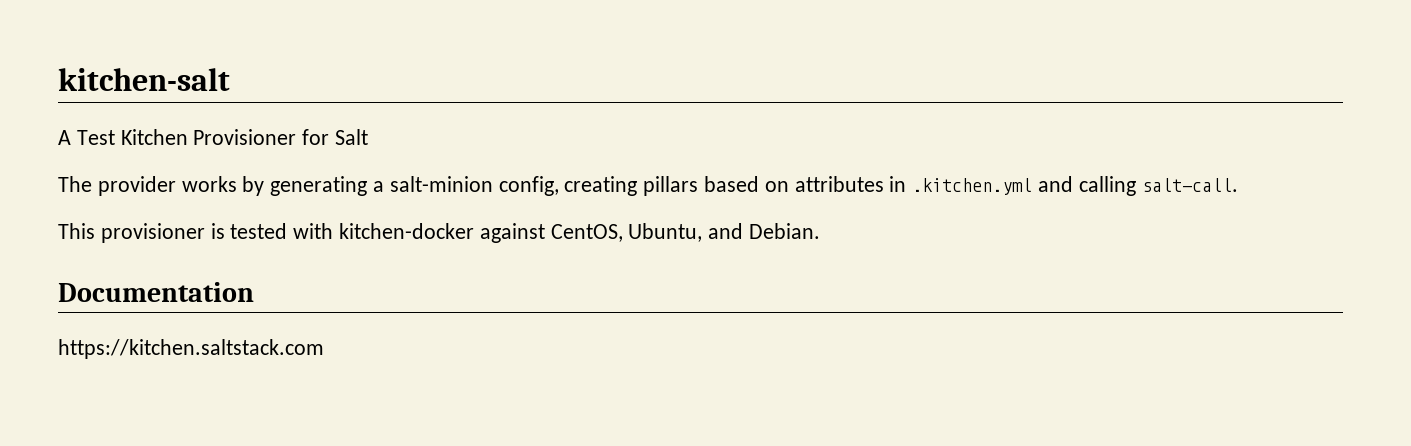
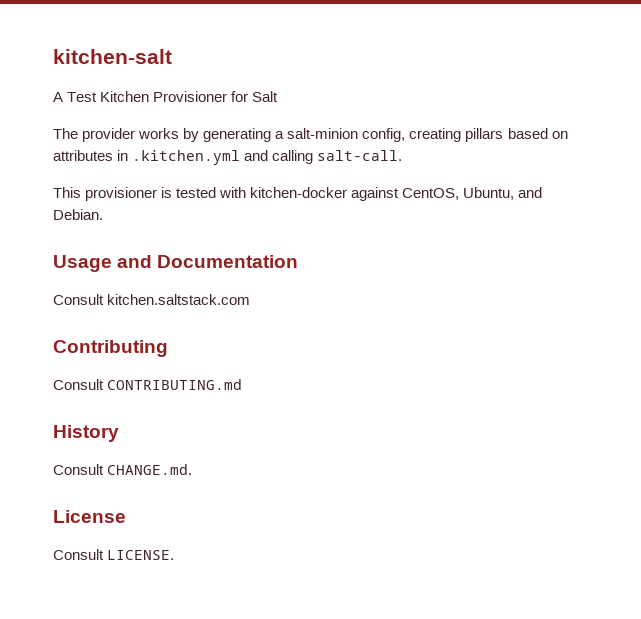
(821, 231) none -> [53,255,153,272] Usage and
[58,339,324,359] https://kitchen.saltstack.com -> [53,294,251,305] [53,340,168,357] [53,379,243,390] [53,425,119,442] [53,464,193,475] [53,510,126,523] [53,549,175,560] Consult kitchen.saltstack.com // Contributing // Consult CONTRIBUTING.md // History // Consult CHANGE.md. // License // Consult LICENSE.

